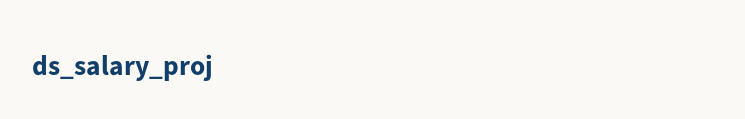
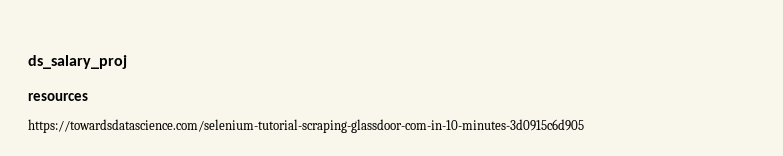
(213, 67) none -> [28,93,88,101] [28,119,584,133] // resources // https://towardsdatascience.com/selenium-tutorial-scraping-glassdoor-com-in-10-minutes-3d0915c6d905

